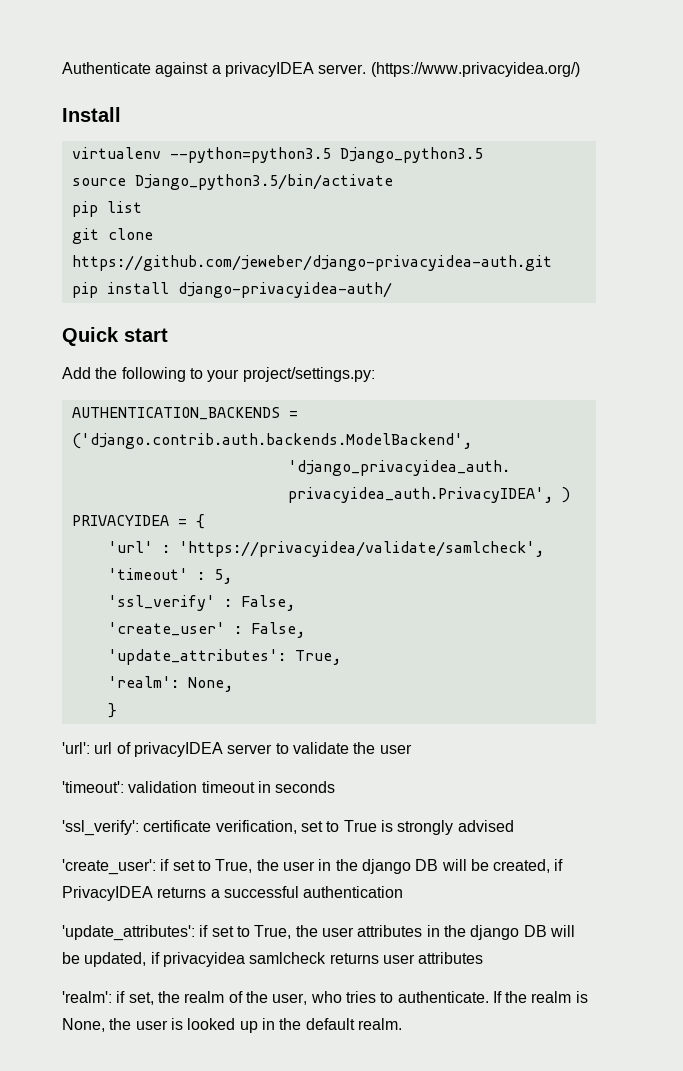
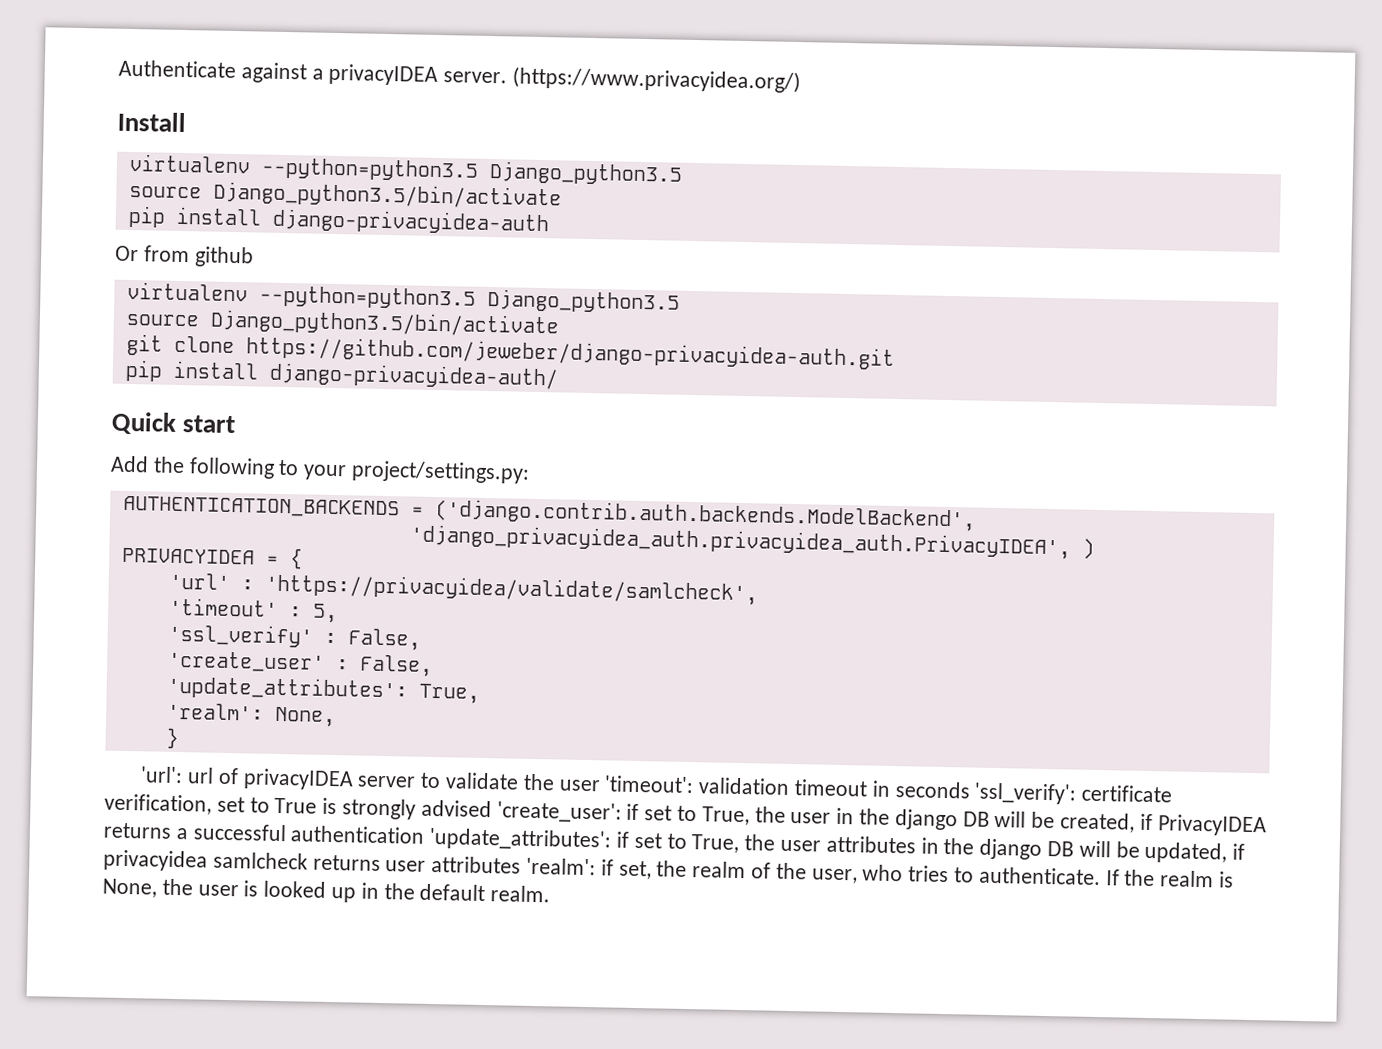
[106,201,142,213] list -> [175,206,550,236] [115,245,254,268] [126,281,680,314] [125,309,560,338] install django-privacyidea-auth // Or from github // virtualenv --python=python3.5 Django_python3.5 // source Django_python3.5/bin/activate
(412, 749) // -> (600, 785) none
(336, 787) // -> (971, 790) none
(514, 826) // -> (492, 808) none
(404, 892) // -> (426, 834) none
(484, 958) // -> (522, 864) none

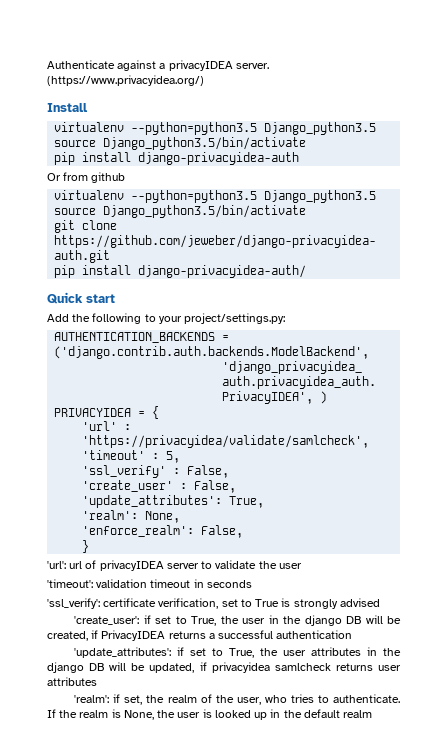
(336, 717) none -> [82,525,244,538] // 'enforce_realm': False,
(600, 785) none -> (302, 566) //
(971, 790) none -> (252, 584) //
(492, 808) none -> (380, 602) //
(426, 834) none -> (353, 634) //
(522, 864) none -> (97, 681) //
[490,885,551,903] realm. -> [343,710,373,718] realm

